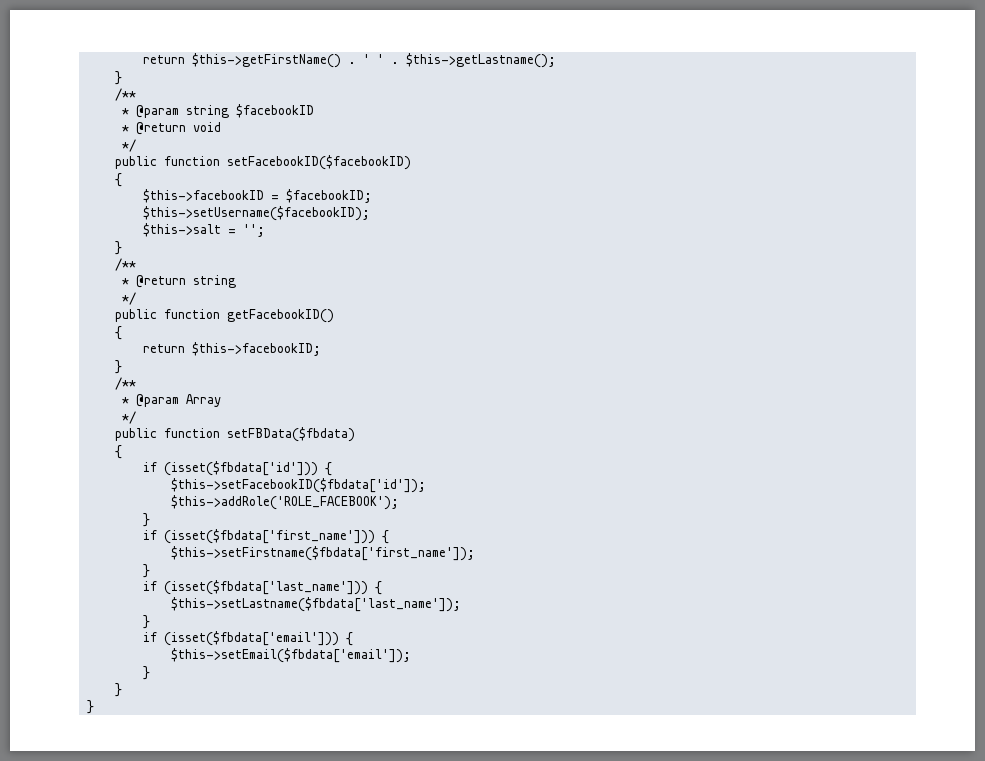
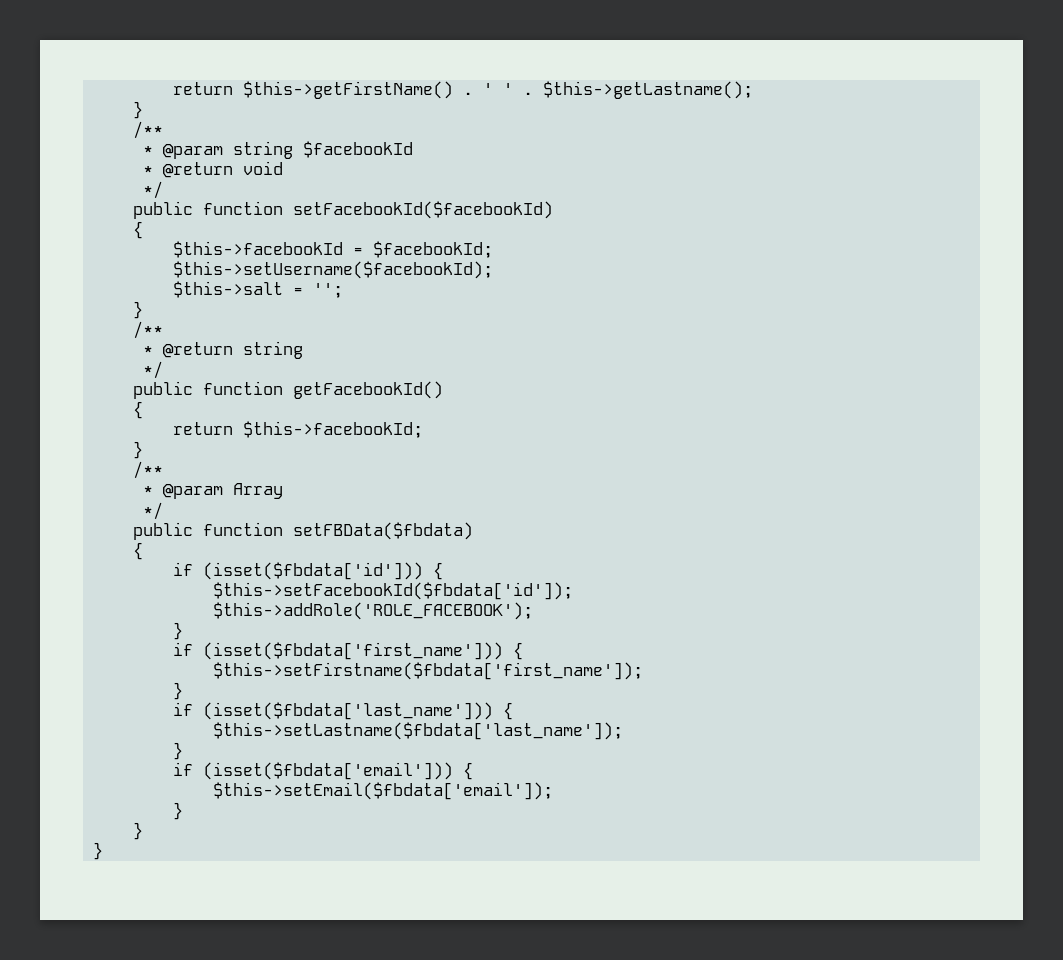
[236,104,315,118] $facebookID -> [303,141,414,158] $facebookId
[227,155,412,170] [115,173,123,187] [143,189,373,203] [143,206,371,221] setFacebookID($facebookID) // { // $this->facebookID = $facebookID; // $this->setUsername($facebookID); -> [293,201,554,219] [133,221,144,239] [173,241,494,258] [173,261,494,279] setFacebookId($facebookId) // { // $this->facebookId = $facebookId; // $this->setUsername($facebookId);
[227,309,335,323] getFacebookID() -> [293,381,444,399] getFacebookId()
[192,342,322,356] $this->facebookID; -> [243,421,424,438] $this->facebookId;
[171,478,427,493] $this->setFacebookID($fbdata['id']); -> [213,582,574,600] $this->setFacebookId($fbdata['id']);

